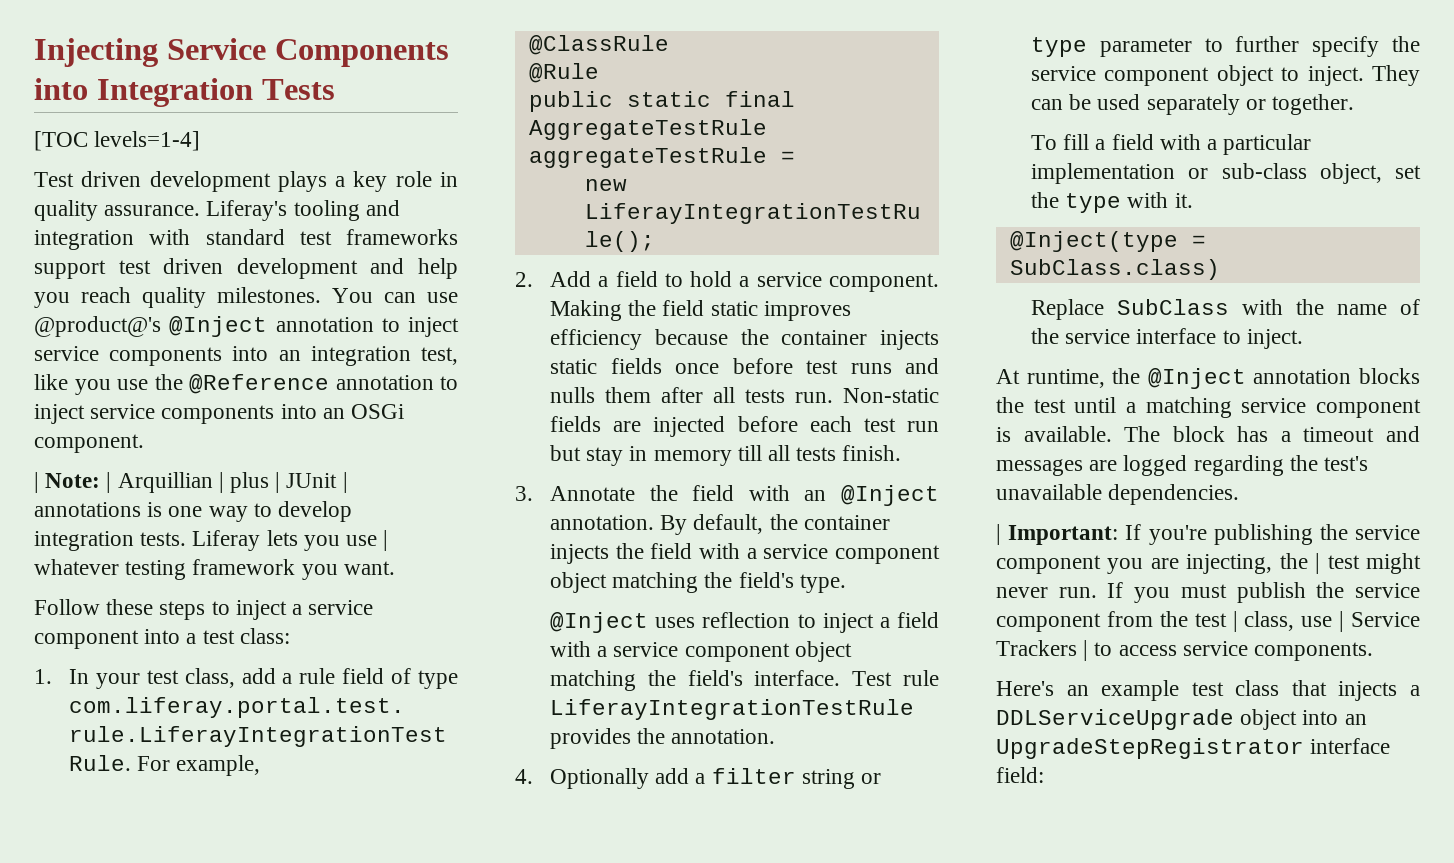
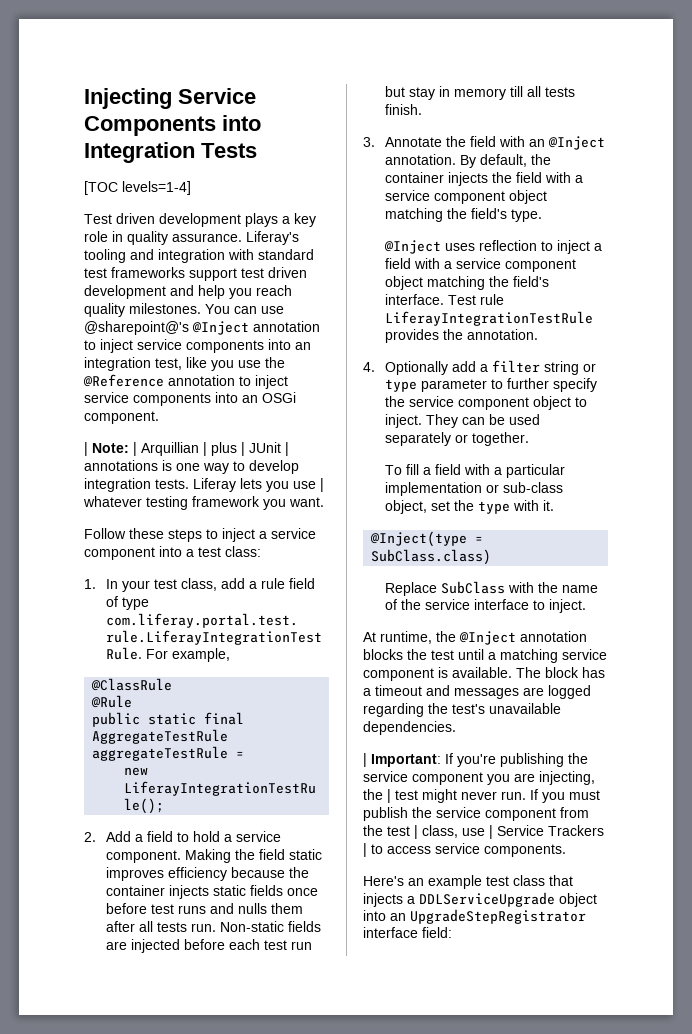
[34,316,161,337] @product@'s -> [84,321,189,335] @sharepoint@'s

